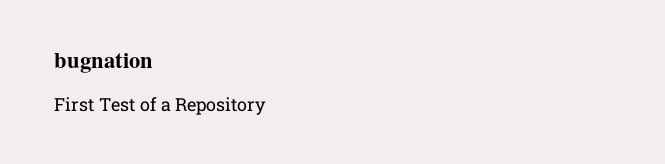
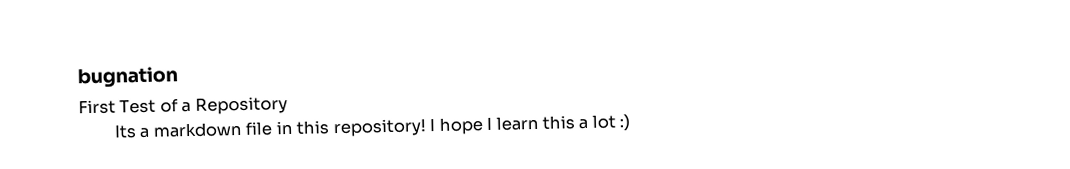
(267, 106) none -> [114,114,631,139] // Its a markdown file in this repository! I hope I learn this a lot :)

